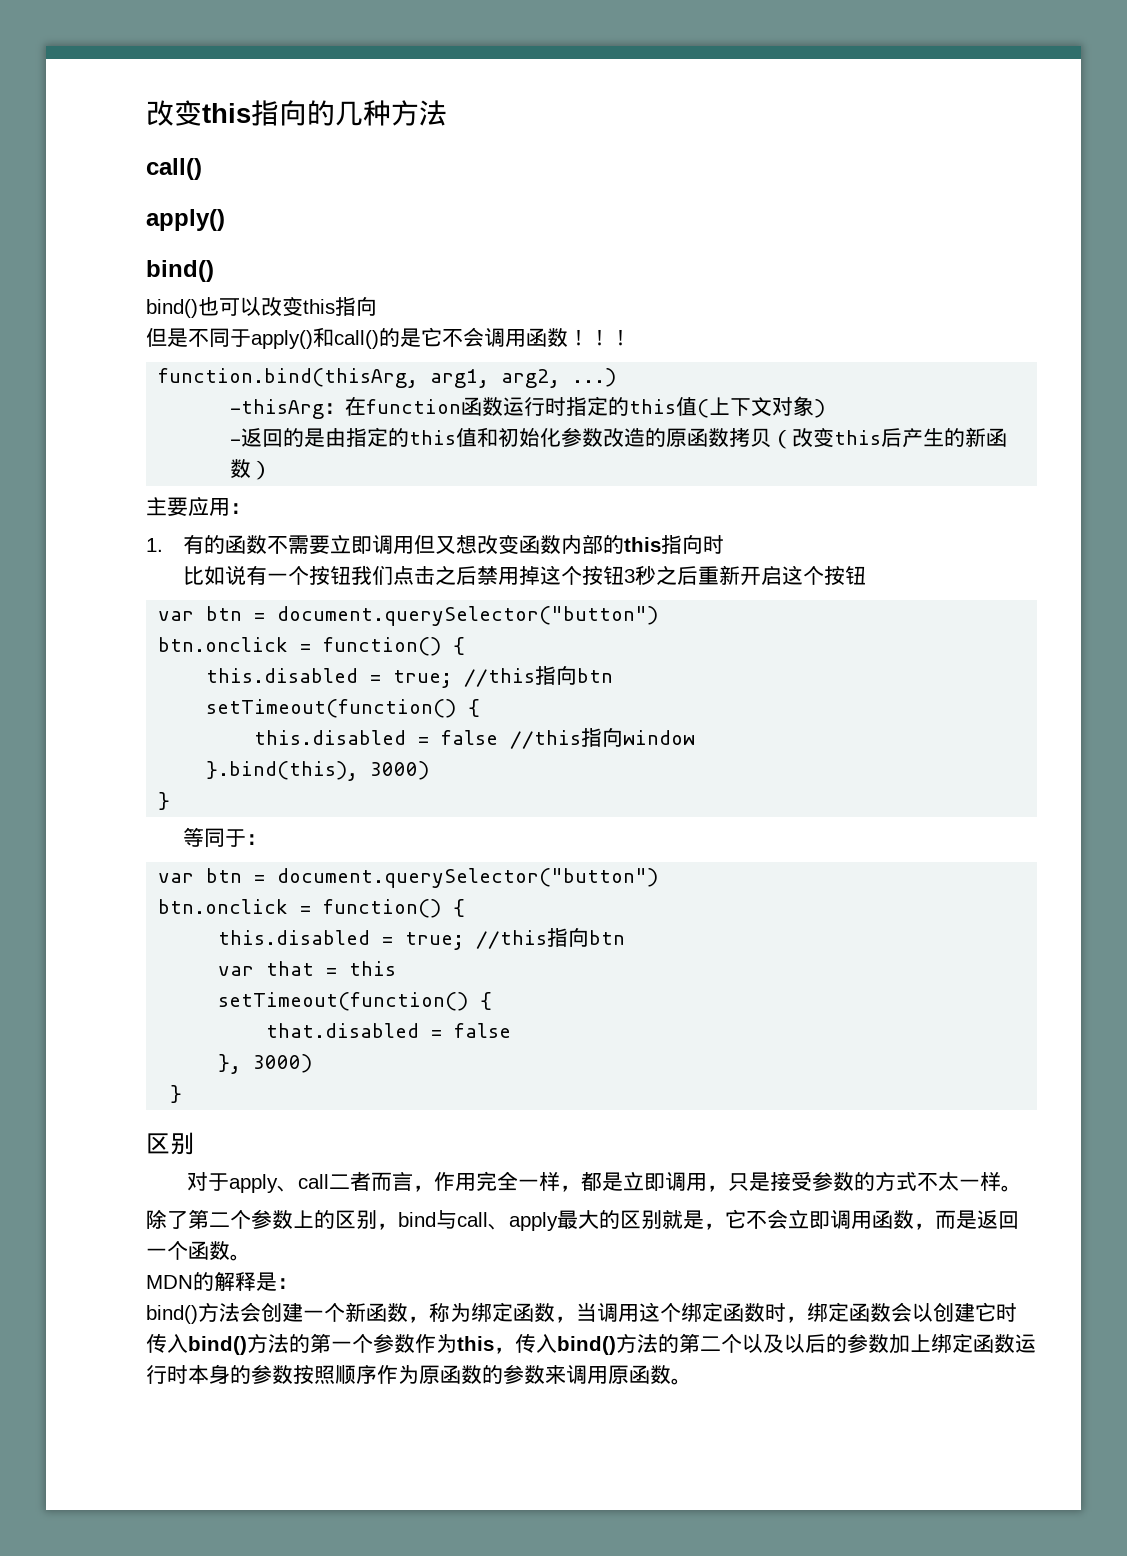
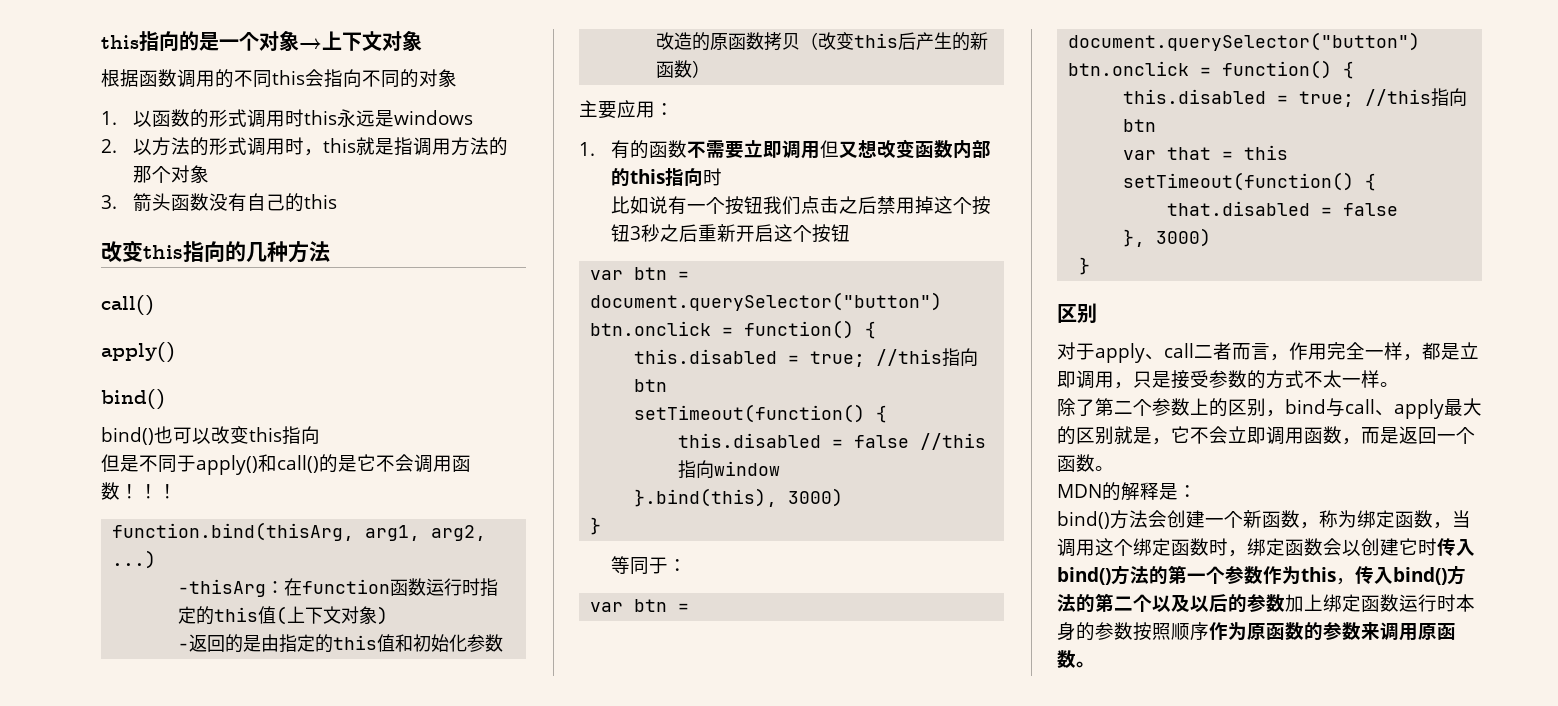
(146, 113) none -> [101,30,422,51] [101,69,457,88] [101,109,474,128] [101,137,509,156] [133,165,210,183] [101,193,338,212] this指向的是一个对象→上下文对象 // 根据函数调用的不同this会指向不同的对象 // 1.以函数的形式调用时this永远是windows // 2.以方法的形式调用时，this就是指调用方法的那个对象 // 3.箭头函数没有自己的this //

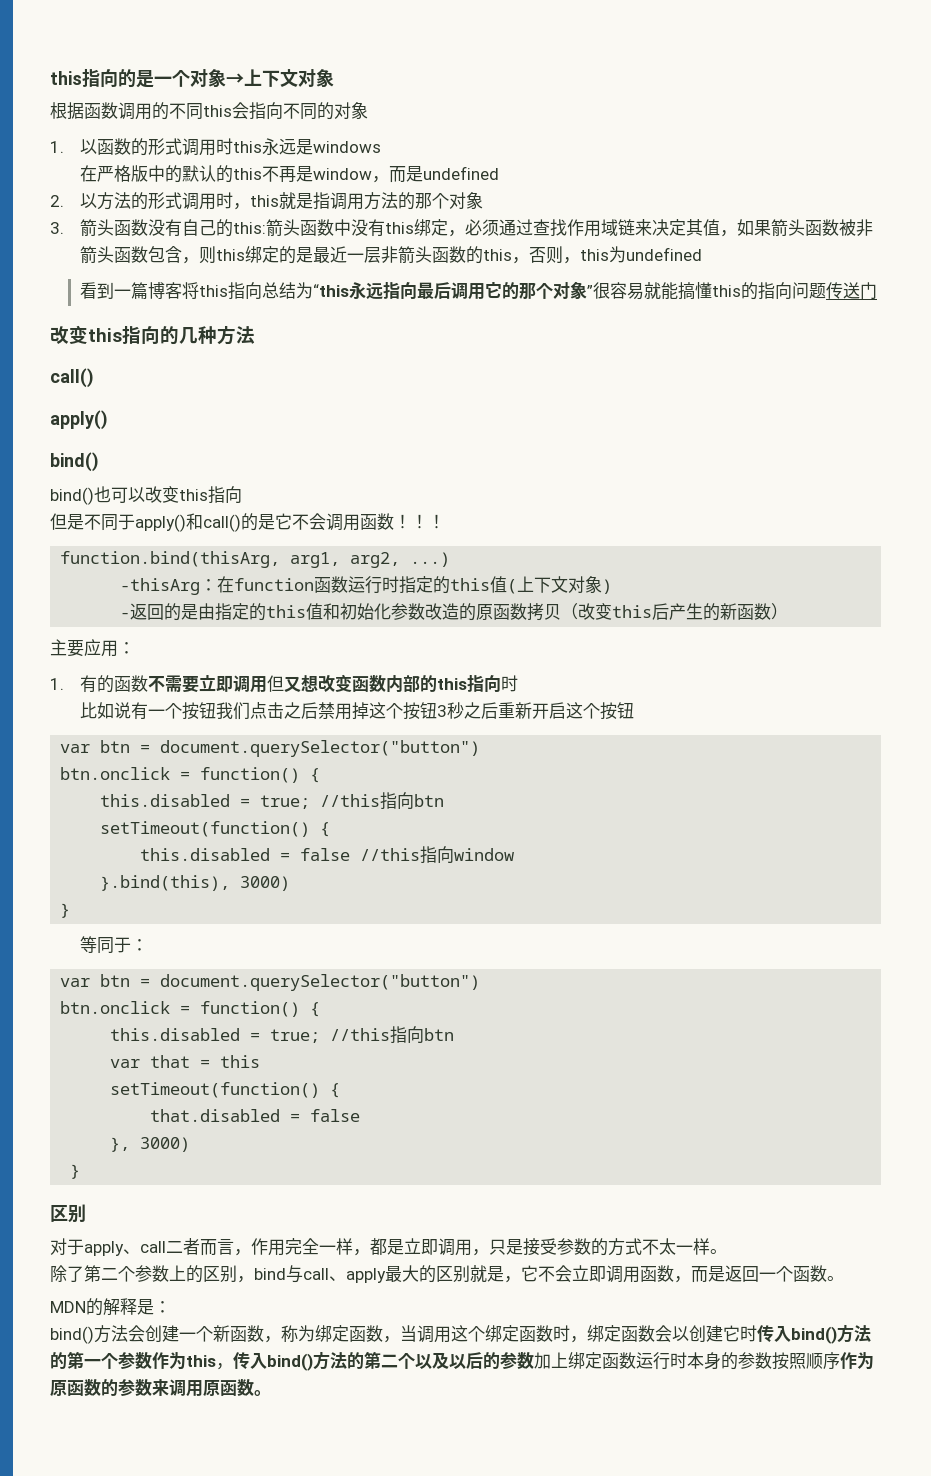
(474, 117) none -> [80,165,500,183] // 在严格版中的默认的this不再是window，而是undefined
[304,194,338,209] this -> [233,219,874,237] [80,246,703,264] [80,281,878,300] this:箭头函数中没有this绑定，必须通过查找作用域链来决定其值，如果箭头函数被非箭头函数包含，则this绑定的是最近一层非箭头函数的this，否则，this为undefined // 看到一篇博客将this指向总结为“this永远指向最后调用它的那个对象”很容易就能搞懂this的指向问题传送门

